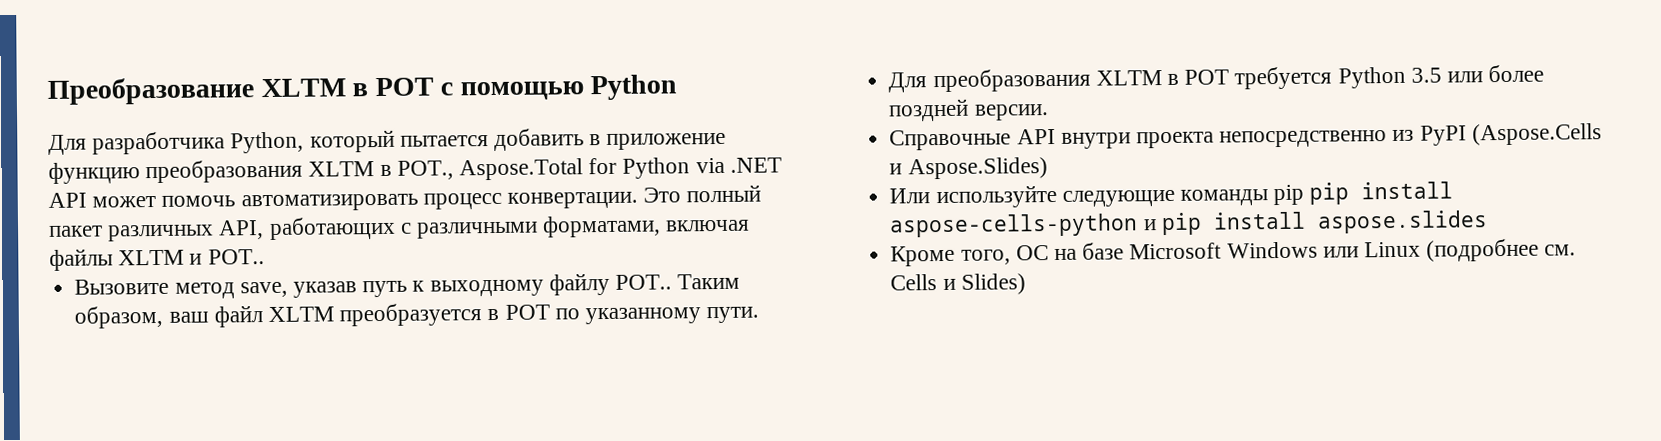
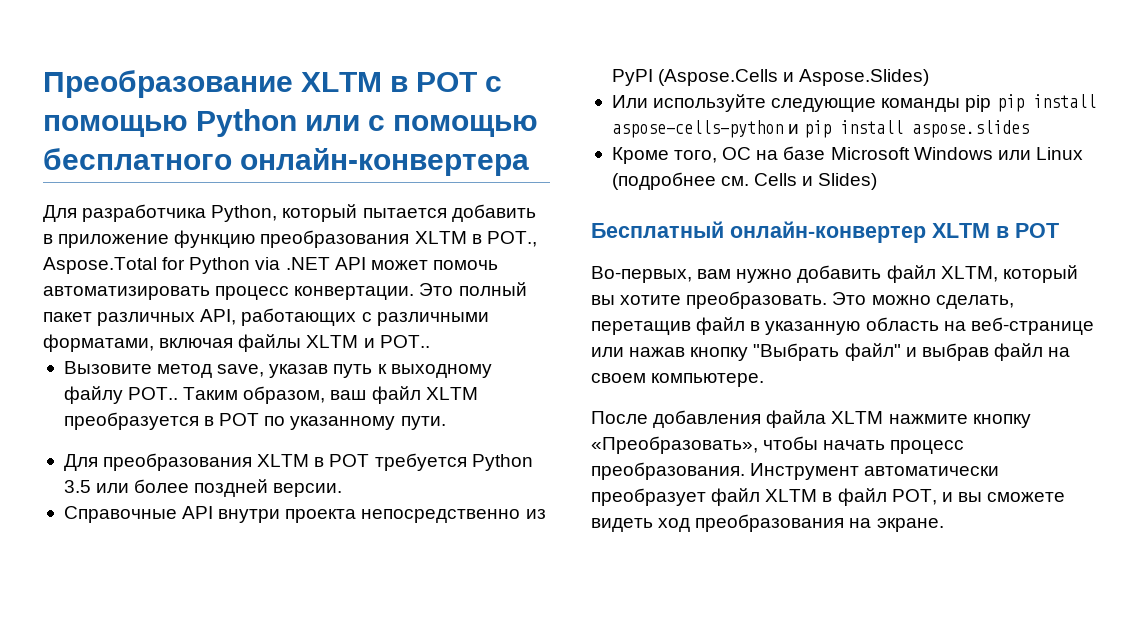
(678, 87) none -> [305,115,539,137] [43,148,530,176] или с помощью бесплатного онлайн-конвертера
(1026, 284) none -> [591,221,1059,243] [591,265,1078,283] [591,291,1014,309] [591,317,1094,335] [591,343,1071,361] [591,373,765,387] [591,410,1031,428] [591,436,965,454] [591,462,1000,480] [591,488,1066,506] [591,514,944,532] // Бесплатный онлайн-конвертер XLTM в POT // Во-первых, вам нужно добавить файл XLTM, который вы хотите преобразовать. Это можно сделать, перетащив файл в указанную область на веб-странице или нажав кнопку "Выбрать файл" и выбрав файл на своем компьютере. // После добавления файла XLTM нажмите кнопку «Преобразовать», чтобы начать процесс преобразования. Инструмент автоматически преобразует файл XLTM в файл POT, и вы сможете видеть ход преобразования на экране.

